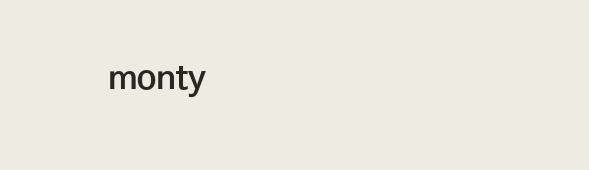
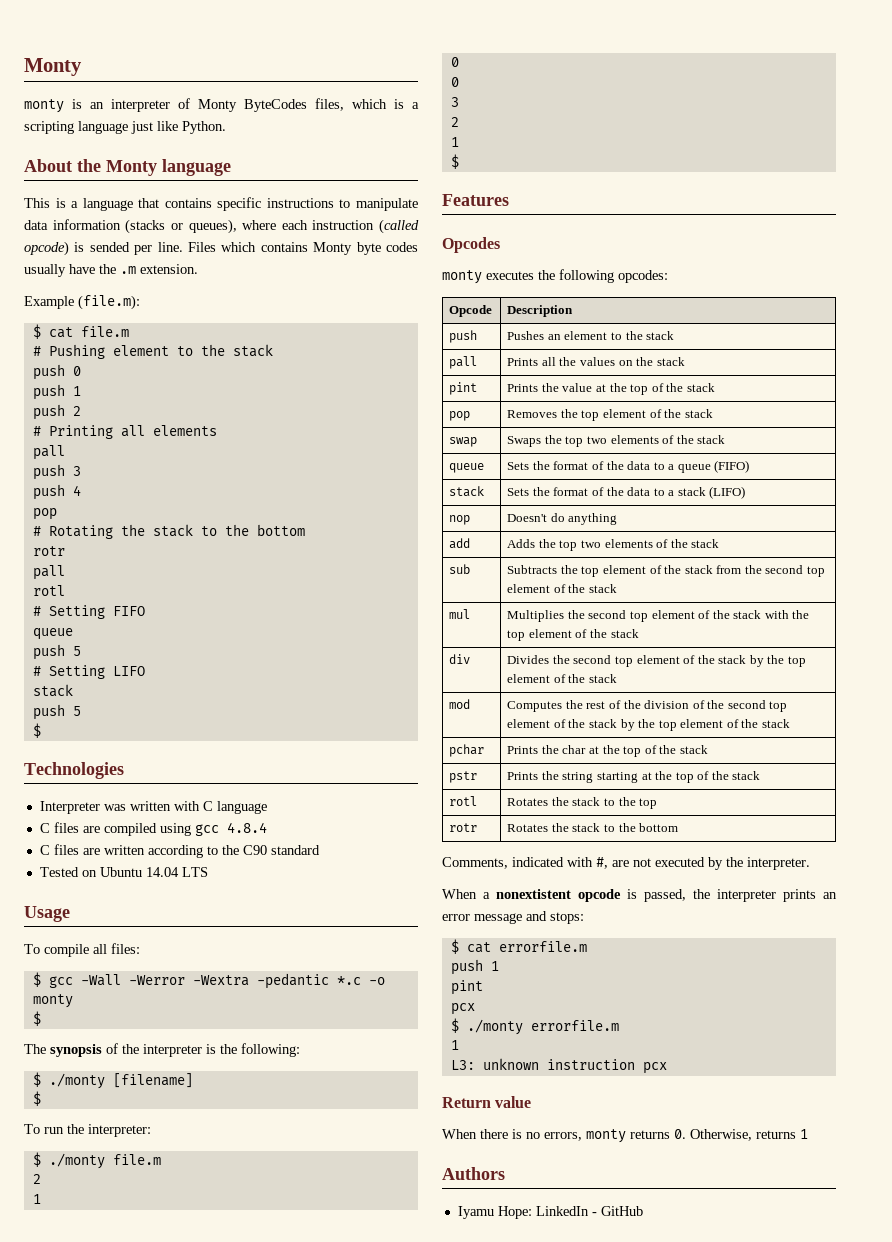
[108,66,206,98] monty -> [24,58,82,76] [24,98,419,113] [24,121,226,134] [24,159,231,176] [24,197,418,211] [24,219,419,234] [24,241,418,256] [24,264,198,277] [24,295,140,310] [32,324,129,339] [32,344,273,359] [32,364,81,380] [32,384,81,400] [32,404,81,420] [32,425,217,439] [32,445,65,460] [32,464,81,480] [32,484,81,500] [32,508,57,520] [32,524,305,539] [32,546,65,556] [32,565,65,580] [32,585,65,596] [32,605,145,619] [32,628,73,640] [32,644,81,660] [32,665,145,679] [32,684,73,697] [32,704,81,720] [32,723,41,738] [24,762,124,779] [39,801,267,814] [39,822,267,836] [39,844,320,858] [39,867,208,877] [24,906,70,922] [24,943,140,957] [32,972,385,989] [32,994,73,1008] [32,1011,41,1026] [24,1043,300,1057] [32,1072,193,1089] [32,1091,41,1106] [24,1124,151,1137] [32,1152,161,1169] [32,1174,41,1184] [32,1194,41,1204] [450,57,459,67] [450,77,459,87] [450,97,459,107] [450,117,459,127] [450,137,459,147] [450,154,459,169] [442,194,509,206] [442,237,500,253] [442,269,668,284] [449,305,493,317] [507,305,574,317] [449,330,478,343] [507,331,675,340] [449,356,478,369] [507,357,685,366] [449,382,478,395] [507,383,715,395] [449,411,471,421] [507,409,713,421] [449,437,478,447] [507,435,726,447] [449,463,485,473] [507,460,750,473] [449,486,485,497] [507,486,746,499] [449,515,471,525] [507,513,618,525] [449,538,471,549] [507,539,720,551] [449,564,471,574] [507,565,825,577] [507,584,617,593] [449,609,471,619] [507,610,810,622] [507,629,639,641] [449,654,471,664] [507,655,806,667] [507,674,617,683] [449,699,471,709] [507,700,788,712] [507,719,790,731] [449,744,485,757] [507,745,708,757] [449,771,478,783] [507,771,761,783] [449,796,478,806] [507,797,658,809] [449,823,478,832] [507,823,679,832] [442,857,810,870] [442,889,837,902] [442,911,584,924] [450,939,587,954] [450,959,499,975] [450,980,483,995] [450,1003,475,1015] [450,1018,619,1035] [450,1040,459,1050] [450,1058,667,1074] [442,1096,532,1108] [442,1129,808,1143] [442,1167,505,1180] [457,1206,643,1219] Monty // monty is an interpreter of Monty ByteCodes files, which is a scripting language just like Python. // About the Monty language // This is a language that contains specific instructions to manipulate data information (stacks or queues), where each instruction (called opcode) is sended per line. Files which contains Monty byte codes usually have the .m extension. // Example (file.m): // $ cat file.m // # Pushing element to the stack // push 0 // push 1 // push 2 // # Printing all elements // pall // push 3 // push 4 // pop // # Rotating the stack to the bottom // rotr // pall // rotl // # Setting FIFO // queue // push 5 // # Setting LIFO // stack // push 5 // $ // Technologies // Interpreter was written with C language // C files are compiled using gcc 4.8.4 // C files are written according to the C90 standard // Tested on Ubuntu 14.04 LTS // Usage // To compile all files: // $ gcc -Wall -Werror -Wextra -pedantic *.c -o monty // $ // The synopsis of the interpreter is the following: // $ ./monty [filename] // $ // To run the interpreter: // $ ./monty file.m // 2 // 1 // 0 // 0 // 3 // 2 // 1 // $ // Features // Opcodes // monty executes the following opcodes: // Opcode | Description // push | Pushes an element to the stack // pall | Prints all the values on the stack // pint | Prints the value at the top of the stack // pop | Removes the top element of the stack // swap | Swaps the top two elements of the stack // queue | Sets the format of the data to a queue (FIFO) // stack | Sets the format of the data to a stack (LIFO) // nop | Doesn't do anything // add | Adds the top two elements of the stack // sub | Subtracts the top element of the stack from the second top element of the stack // mul | Multiplies the second top element of the stack with the top element of the stack // div | Divides the second top element of the stack by the top element of the stack // mod | Computes the rest of the division of the second top element of the stack by the top element of the stack // pchar | Prints the char at the top of the stack // pstr | Prints the string starting at the top of the stack // rotl | Rotates the stack to the top // rotr | Rotates the stack to the bottom // Comments, indicated with #, are not executed by the interpreter. // When a nonextistent opcode is passed, the interpreter prints an error message and stops: // $ cat errorfile.m // push 1 // pint // pcx // $ ./monty errorfile.m // 1 // L3: unknown instruction pcx // Return value // When there is no errors, monty returns 0. Otherwise, returns 1 // Authors // Iyamu Hope: LinkedIn - GitHub

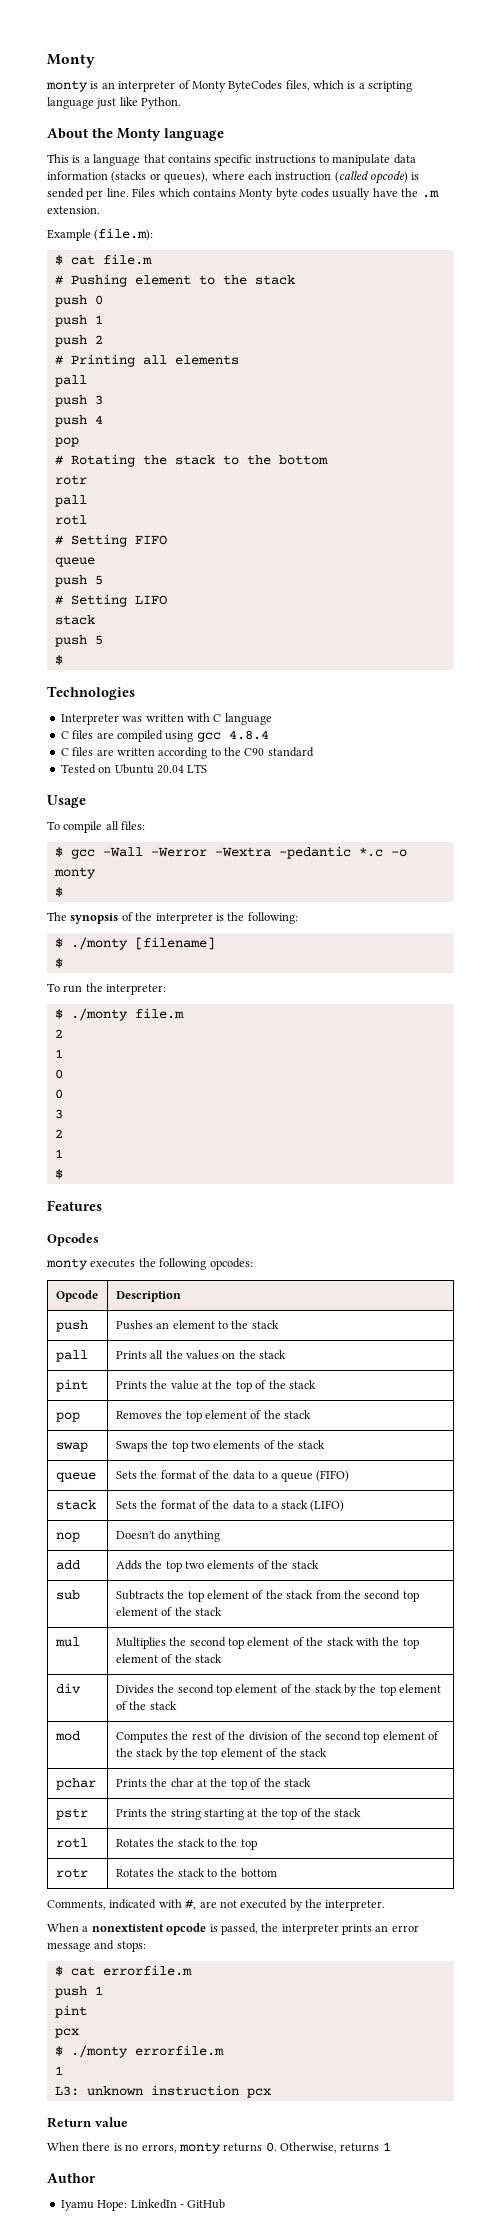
[145,867,179,877] 14.04 -> [156,765,184,774] 20.04
[442,1167,505,1180] Authors -> [47,2173,96,2183] Author

